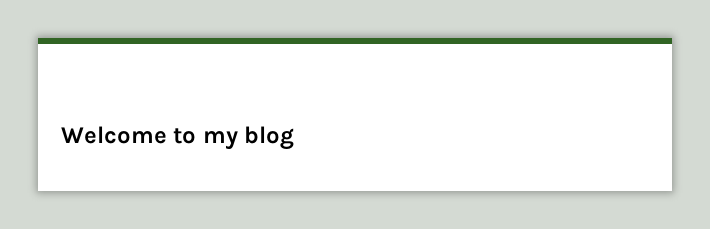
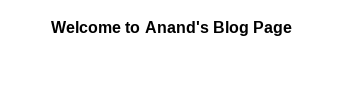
[202,126,295,150] my blog -> [144,21,293,36] Anand's Blog Page

